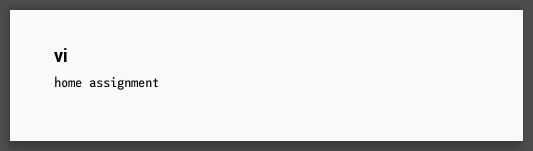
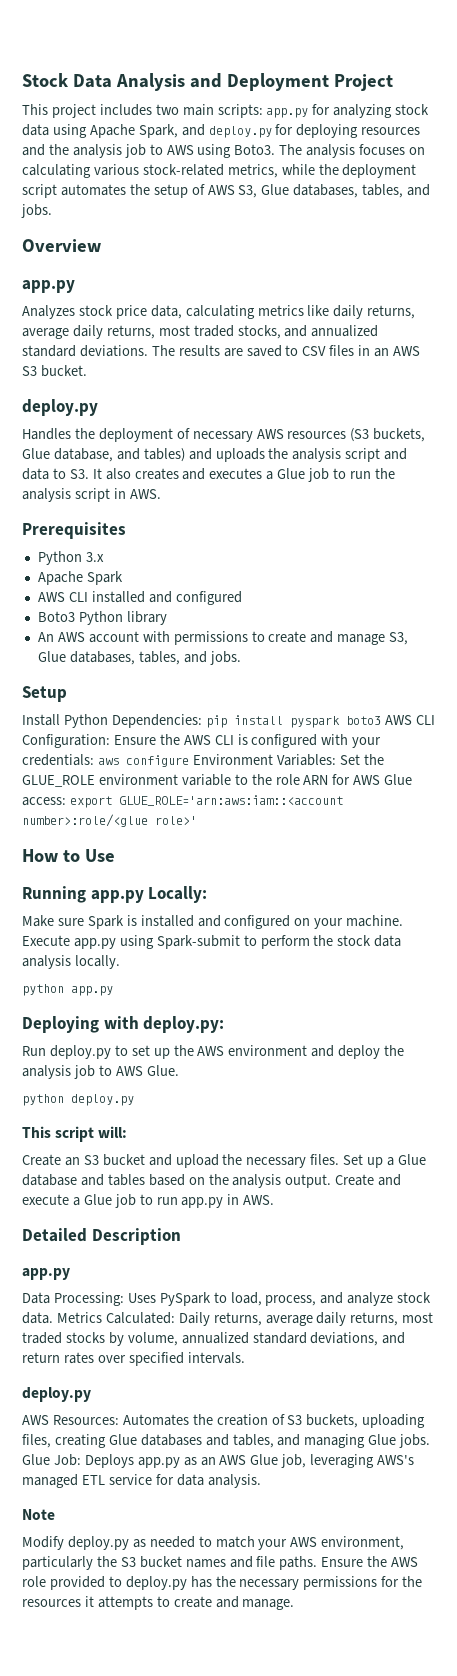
[54,48,67,62] [54,76,159,90] vi // home assignment -> [22,73,393,91] [22,104,430,118] [22,124,421,138] [22,144,426,158] [22,164,417,178] [22,184,431,198] [21,204,52,218] [22,239,101,252] [22,280,75,293] [22,305,416,319] [22,325,379,339] [22,345,421,357] [22,365,87,377] [22,399,98,416] [22,428,426,442] [22,448,408,462] [22,468,395,482] [22,488,161,502] [22,522,126,539] [37,551,104,565] [37,571,123,585] [37,591,242,605] [37,611,167,625] [37,631,409,645] [37,651,241,665] [22,686,67,702] [22,714,435,728] [22,734,382,748] [22,754,384,767] [22,774,413,787] [22,795,343,808] [22,814,197,827] [22,849,115,862] [22,886,208,903] [22,915,404,929] [22,935,402,949] [22,955,120,969] [22,984,113,996] [22,1016,225,1033] [22,1045,405,1059] [22,1065,179,1079] [22,1094,134,1106] [22,1126,128,1142] [22,1154,426,1168] [22,1174,402,1188] [22,1194,275,1208] [22,1228,181,1245] [22,1268,70,1280] [22,1292,432,1306] [22,1312,434,1326] [22,1332,406,1346] [22,1352,245,1366] [22,1387,91,1402] [22,1414,426,1428] [22,1434,431,1448] [22,1454,415,1468] [22,1474,261,1488] [22,1509,55,1520] [22,1536,405,1550] [22,1556,419,1570] [22,1576,423,1590] [22,1596,295,1610] Stock Data Analysis and Deployment Project // This project includes two main scripts: app.py for analyzing stock data using Apache Spark, and deploy.py for deploying resources and the analysis job to AWS using Boto3. The analysis focuses on calculating various stock-related metrics, while the deployment script automates the setup of AWS S3, Glue databases, tables, and jobs. // Overview // app.py // Analyzes stock price data, calculating metrics like daily returns, average daily returns, most traded stocks, and annualized standard deviations. The results are saved to CSV files in an AWS S3 bucket. // deploy.py // Handles the deployment of necessary AWS resources (S3 buckets, Glue database, and tables) and uploads the analysis script and data to S3. It also creates and executes a Glue job to run the analysis script in AWS. // Prerequisites // Python 3.x // Apache Spark // AWS CLI installed and configured // Boto3 Python library // An AWS account with permissions to create and manage S3, Glue databases, tables, and jobs. // Setup // Install Python Dependencies: pip install pyspark boto3 AWS CLI Configuration: Ensure the AWS CLI is configured with your credentials: aws configure Environment Variables: Set the GLUE_ROLE environment variable to the role ARN for AWS Glue access: export GLUE_ROLE='arn:aws:iam::<account number>:role/<glue role>' // How to Use // Running app.py Locally: // Make sure Spark is installed and configured on your machine. Execute app.py using Spark-submit to perform the stock data analysis locally. // python app.py // Deploying with deploy.py: // Run deploy.py to set up the AWS environment and deploy the analysis job to AWS Glue. // python deploy.py // This script will: // Create an S3 bucket and upload the necessary files. Set up a Glue database and tables based on the analysis output. Create and execute a Glue job to run app.py in AWS. // Detailed Description // app.py // Data Processing: Uses PySpark to load, process, and analyze stock data. Metrics Calculated: Daily returns, average daily returns, most traded stocks by volume, annualized standard deviations, and return rates over specified intervals. // deploy.py // AWS Resources: Automates the creation of S3 buckets, uploading files, creating Glue databases and tables, and managing Glue jobs. Glue Job: Deploys app.py as an AWS Glue job, leveraging AWS's managed ETL service for data analysis. // Note // Modify deploy.py as needed to match your AWS environment, particularly the S3 bucket names and file paths. Ensure the AWS role provided to deploy.py has the necessary permissions for the resources it attempts to create and manage.

